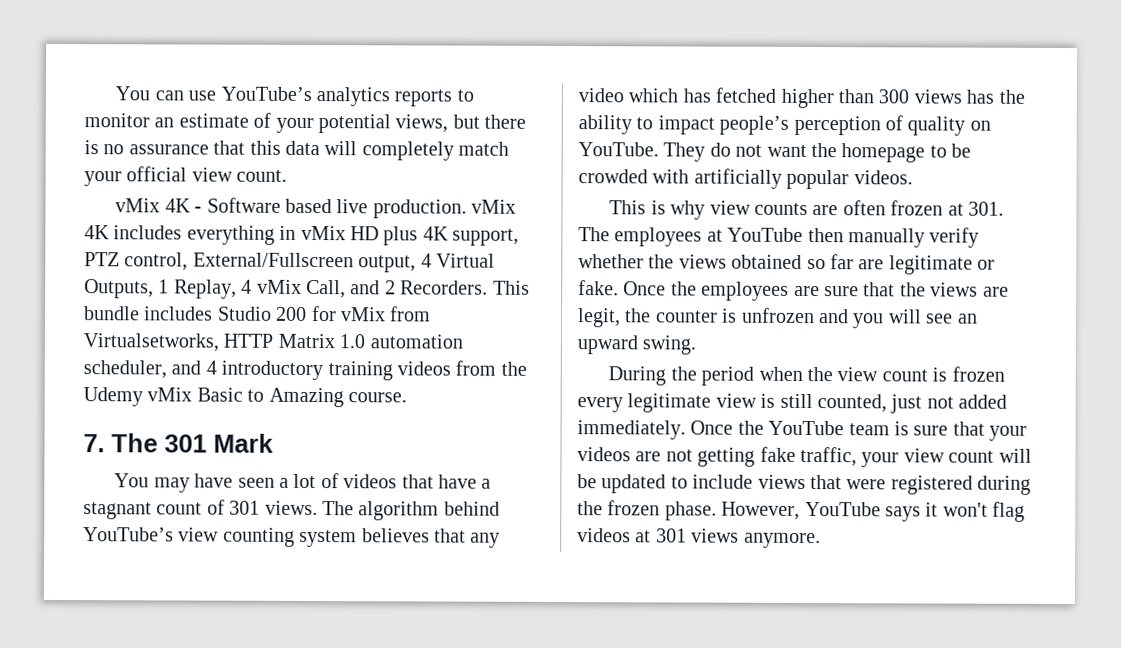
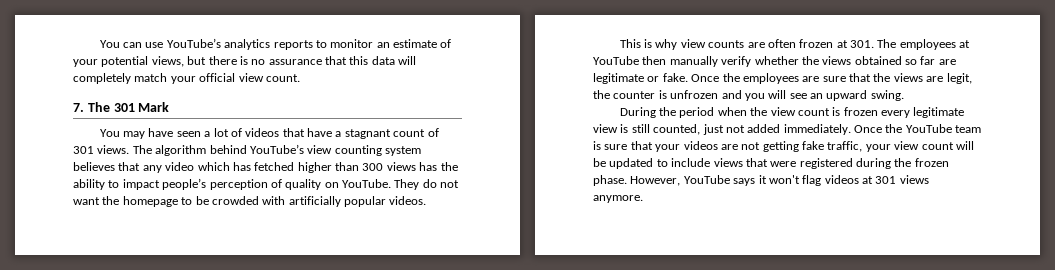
[115,197,517,219] [84,225,520,246] [84,252,495,273] [84,279,530,299] [84,305,432,322] [83,333,463,352] [83,360,527,381] [83,387,407,408] // vMix 4K - Software based live production. vMix 4K includes everything in vMix HD plus 4K support, PTZ control, External/Fullscreen output, 4 Virtual Outputs, 1 Replay, 4 vMix Call, and 2 Recorders. This bundle includes Studio 200 for vMix from Virtualsetworks, HTTP Matrix 1.0 automation scheduler, and 4 introductory training videos from the Udemy vMix Basic to Amazing course. -> (300, 78) none

